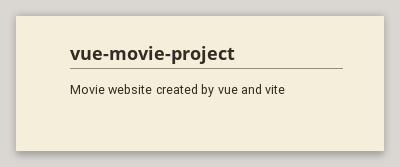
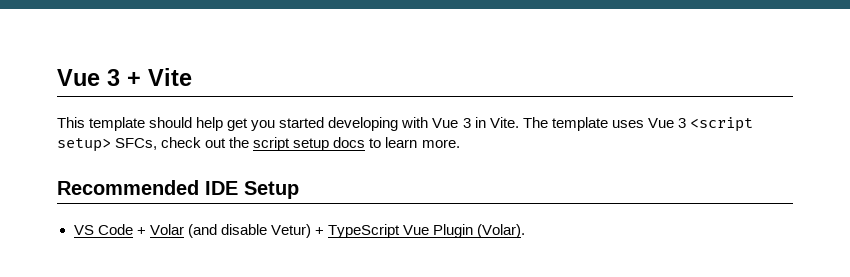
[70,46,235,64] [70,84,286,97] vue-movie-project // Movie website created by vue and vite -> [57,68,192,86] [57,117,753,132] [57,137,460,152] [57,180,299,199] [73,224,526,238] Vue 3 + Vite // This template should help get you started developing with Vue 3 in Vite. The template uses Vue 3 <script setup> SFCs, check out the script setup docs to learn more. // Recommended IDE Setup // VS Code + Volar (and disable Vetur) + TypeScript Vue Plugin (Volar).

